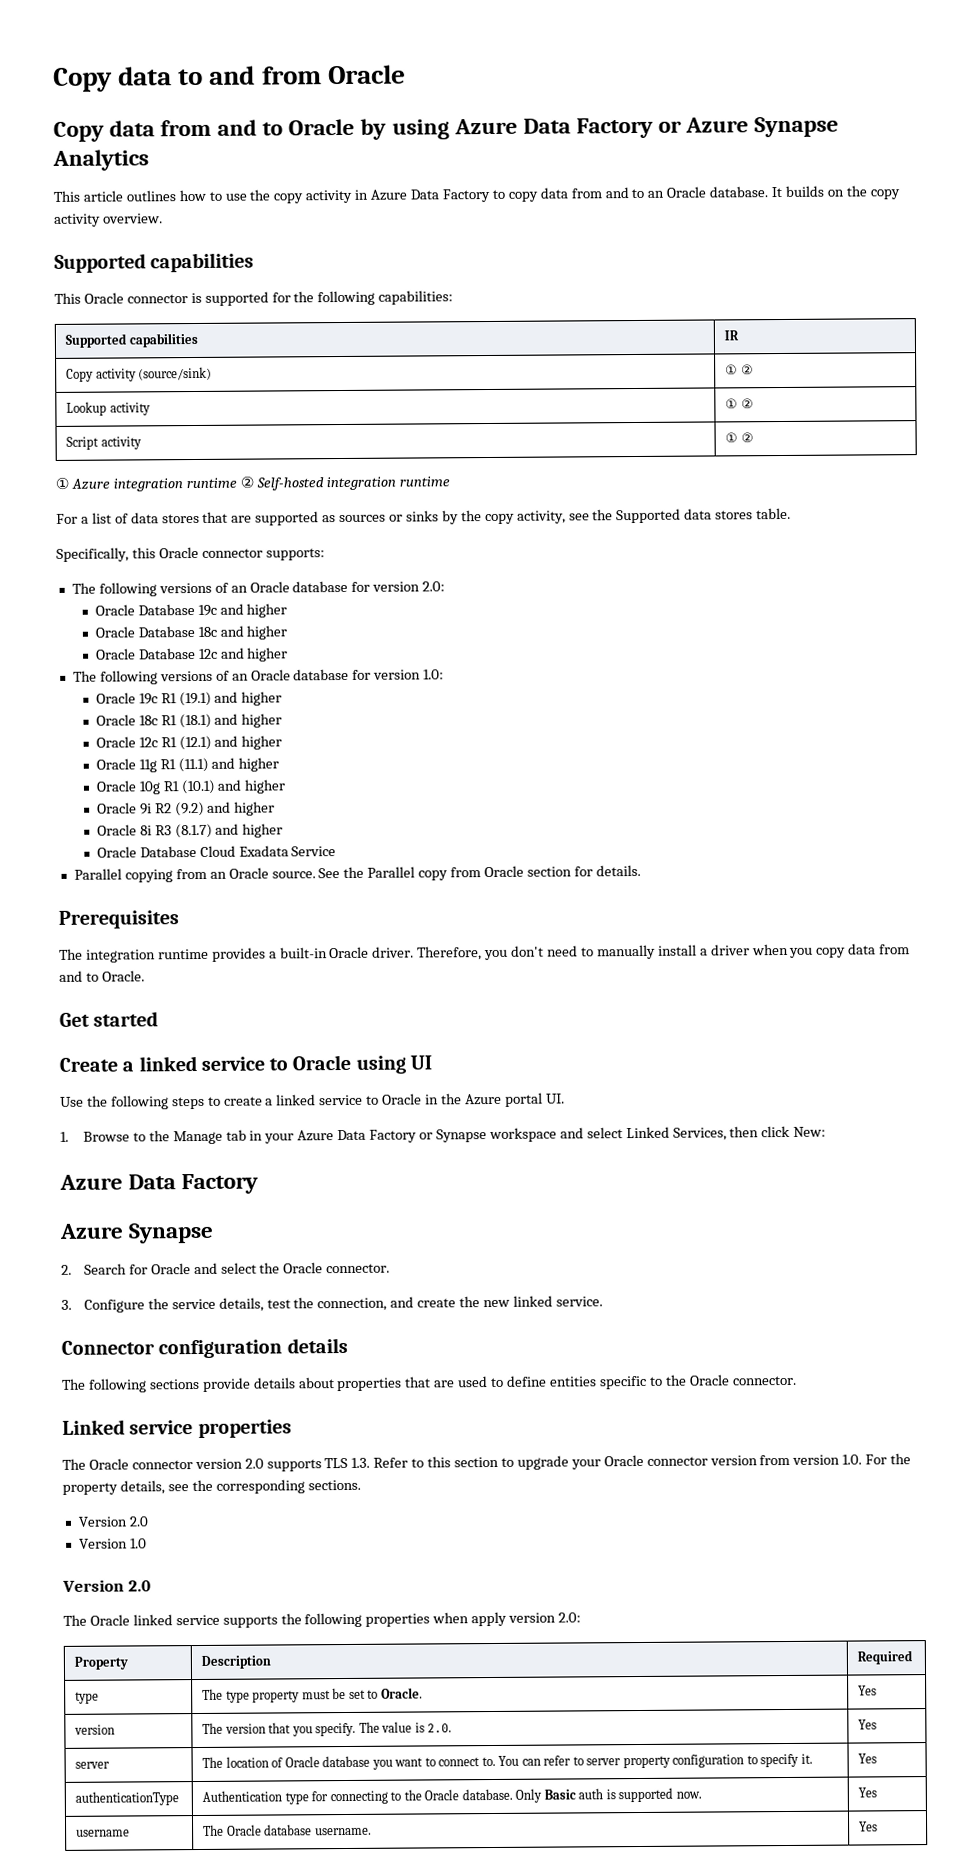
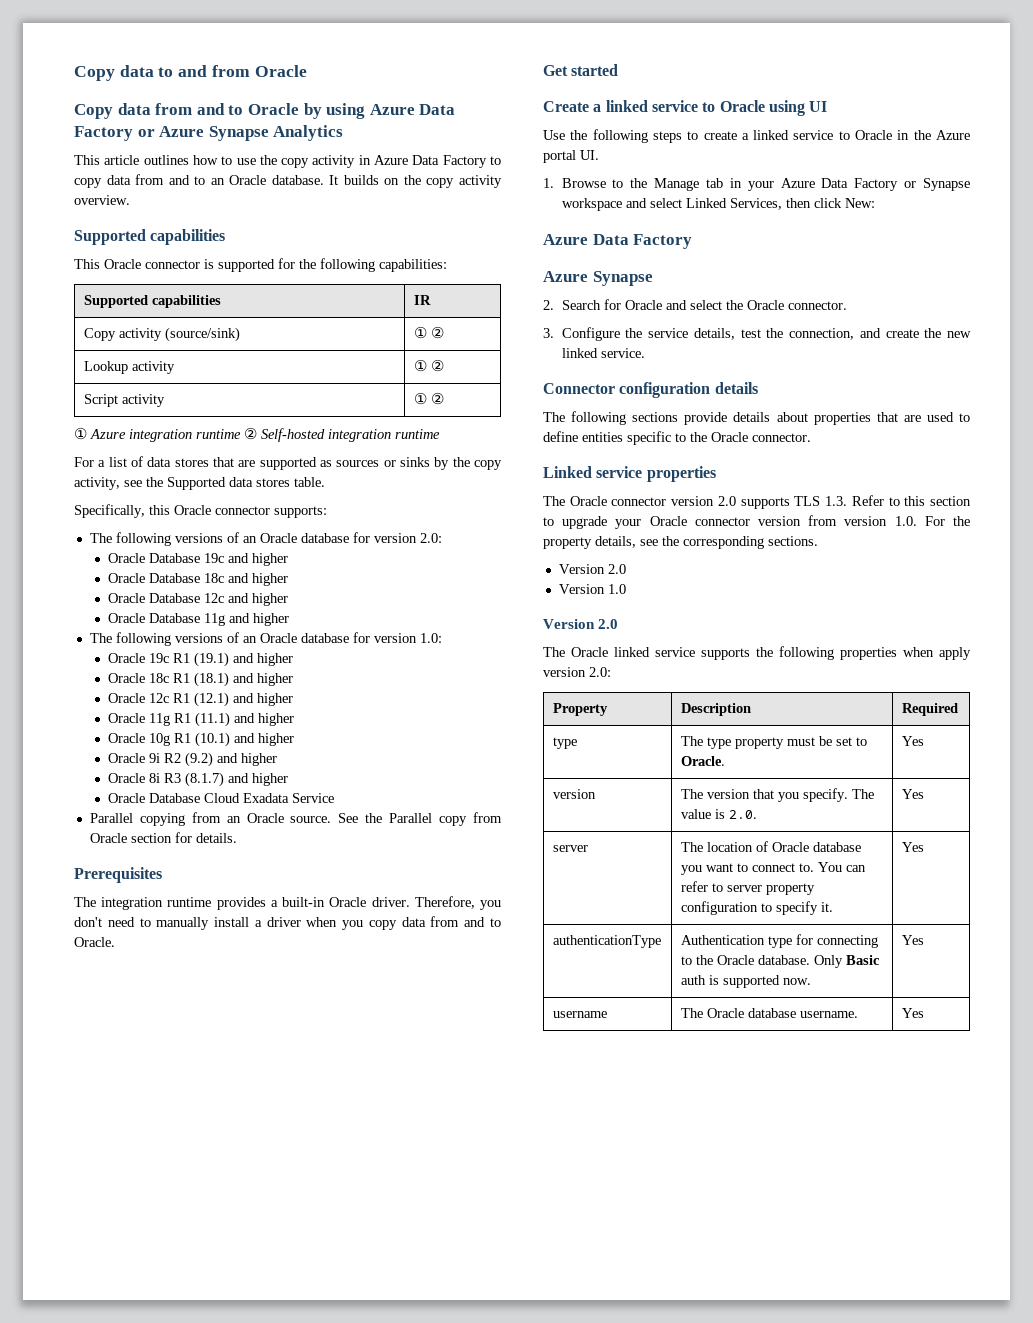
(289, 654) none -> [108,613,290,626] // Oracle Database 11g and higher

